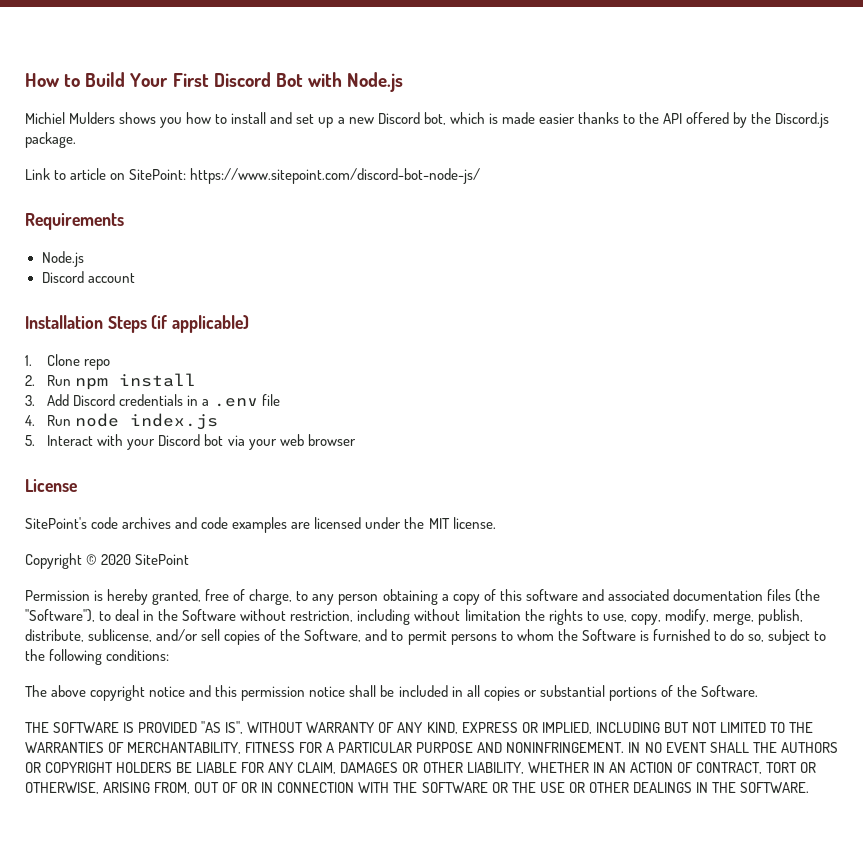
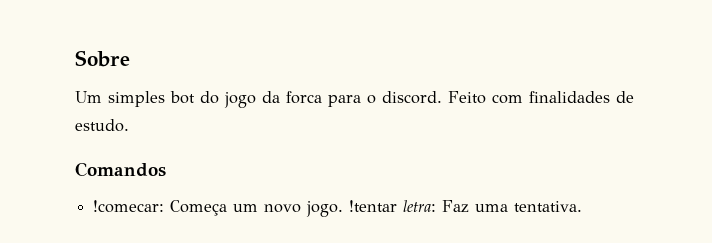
[25,72,404,92] [25,112,830,128] [25,132,76,148] [25,168,481,184] [25,213,124,230] [41,251,84,267] [41,271,135,283] [25,315,250,333] [25,354,111,370] [25,373,197,390] [25,394,280,407] [25,413,219,430] [25,434,356,450] [25,479,77,492] [25,517,496,533] [25,553,190,569] [25,589,820,605] [25,609,803,625] [25,629,827,645] [25,649,170,665] [25,685,758,701] [25,721,813,734] [25,742,838,754] [25,762,816,774] [25,782,809,794] How to Build Your First Discord Bot with Node.js // Michiel Mulders shows you how to install and set up a new Discord bot, which is made easier thanks to the API offered by the Discord.js package. // Link to article on SitePoint: https://www.sitepoint.com/discord-bot-node-js/ // Requirements // Node.js // Discord account // Installation Steps (if applicable) // 1. Clone repo // 2. Run npm install // 3. Add Discord credentials in a .env file // 4. Run node index.js // 5. Interact with your Discord bot via your web browser // License // SitePoint's code archives and code examples are licensed under the MIT license. // Copyright © 2020 SitePoint // Permission is hereby granted, free of charge, to any person obtaining a copy of this software and associated documentation files (the "Software"), to deal in the Software without restriction, including without limitation the rights to use, copy, modify, merge, publish, distribute, sublicense, and/or sell copies of the Software, and to permit persons to whom the Software is furnished to do so, subject to the following conditions: // The above copyright notice and this permission notice shall be included in all copies or substantial portions of the Software. // THE SOFTWARE IS PROVIDED "AS IS", WITHOUT WARRANTY OF ANY KIND, EXPRESS OR IMPLIED, INCLUDING BUT NOT LIMITED TO THE WARRANTIES OF MERCHANTABILITY, FITNESS FOR A PARTICULAR PURPOSE AND NONINFRINGEMENT. IN NO EVENT SHALL THE AUTHORS OR COPYRIGHT HOLDERS BE LIABLE FOR ANY CLAIM, DAMAGES OR OTHER LIABILITY, WHETHER IN AN ACTION OF CONTRACT, TORT OR OTHERWISE, ARISING FROM, OUT OF OR IN CONNECTION WITH THE SOFTWARE OR THE USE OR OTHER DEALINGS IN THE SOFTWARE. -> [75,50,130,67] [75,91,634,108] [75,119,129,132] [75,162,166,177] [93,200,583,217] Sobre // Um simples bot do jogo da forca para o discord. Feito com finalidades de estudo. // Comandos // !comecar: Começa um novo jogo. !tentar letra: Faz uma tentativa.

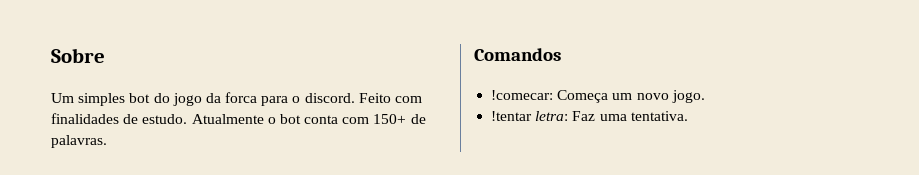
(129, 125) none -> [191,114,426,124] [51,135,107,148] Atualmente o bot conta com 150+ de palavras.
(344, 209) none -> (705, 96) //

